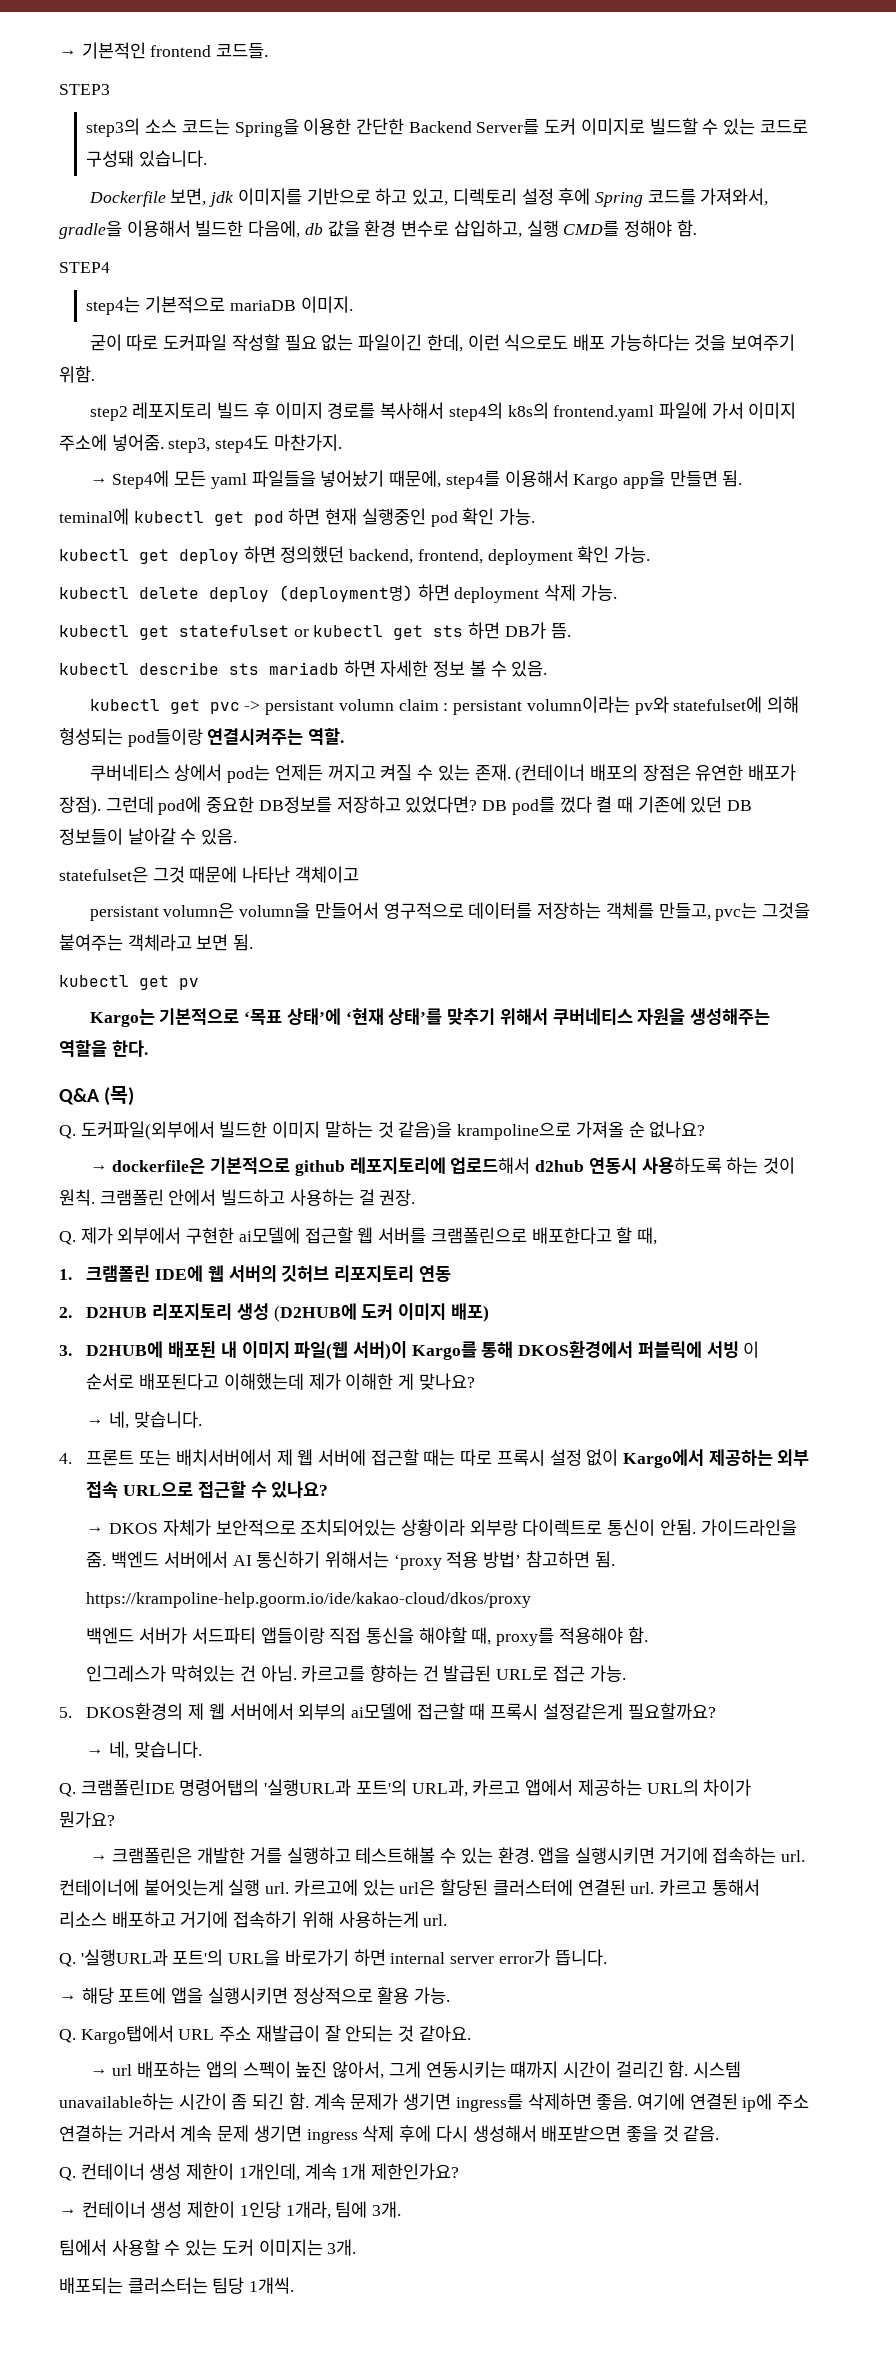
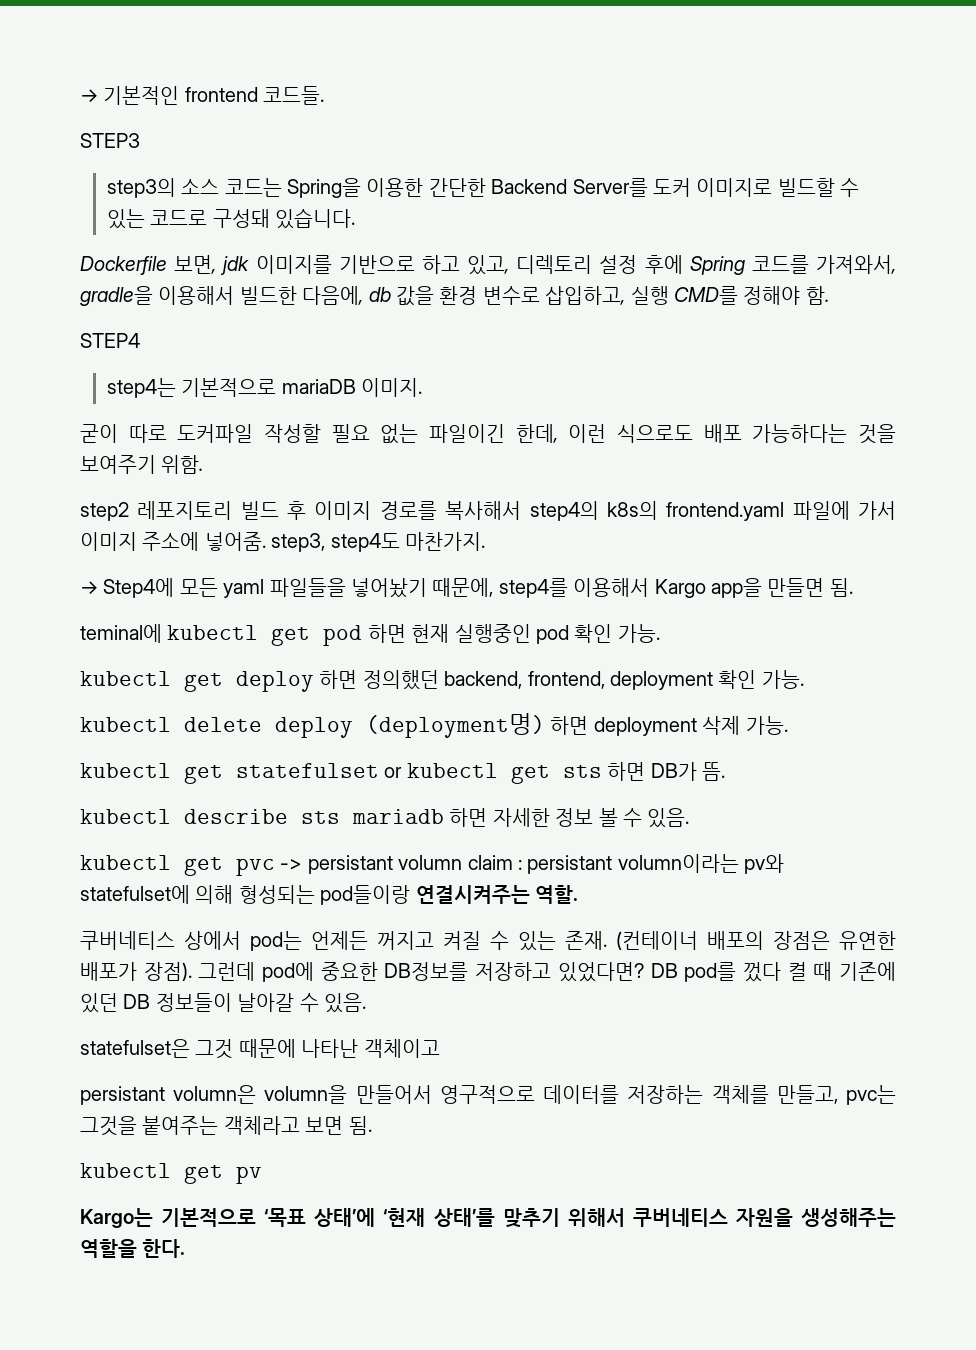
[59,1086,135,1106] [59,1121,706,1140] [89,1157,796,1176] [59,1189,416,1206] [59,1227,657,1245] [59,1265,451,1283] [59,1303,489,1322] [59,1341,760,1360] [86,1373,475,1390] [86,1411,202,1429] [59,1449,810,1468] [86,1481,329,1498] [86,1519,797,1536] [86,1551,615,1570] [86,1592,532,1608] [86,1627,648,1646] [86,1665,626,1682] [59,1703,716,1720] [86,1741,202,1759] [59,1779,752,1797] [59,1811,115,1828] [89,1847,806,1864] [59,1879,760,1896] [59,1911,448,1928] [59,1949,607,1967] [59,1987,451,2004] [59,2025,471,2044] [89,2061,742,2079] [59,2093,810,2112] [59,2125,720,2144] [59,2163,460,2181] [59,2201,402,2219] [59,2239,357,2256] [59,2277,295,2294] // Q&A (목) // Q. 도커파일(외부에서 빌드한 이미지 말하는 것 같음)을 krampoline으로 가져올 순 없나요? // → dockerfile은 기본적으로 github 레포지토리에 업로드해서 d2hub 연동시 사용하도록 하는 것이 원칙. 크램폴린 안에서 빌드하고 사용하는 걸 권장. // Q. 제가 외부에서 구현한 ai모델에 접근할 웹 서버를 크램폴린으로 배포한다고 할 때, // 1. 크램폴린 IDE에 웹 서버의 깃허브 리포지토리 연동 // 2. D2HUB 리포지토리 생성 (D2HUB에 도커 이미지 배포) // 3. D2HUB에 배포된 내 이미지 파일(웹 서버)이 Kargo를 통해 DKOS환경에서 퍼블릭에 서빙 이 순서로 배포된다고 이해했는데 제가 이해한 게 맞나요? // → 네, 맞습니다. // 4. 프론트 또는 배치서버에서 제 웹 서버에 접근할 때는 따로 프록시 설정 없이 Kargo에서 제공하는 외부 접속 URL으로 접근할 수 있나요? // → DKOS 자체가 보안적으로 조치되어있는 상황이라 외부랑 다이렉트로 통신이 안됨. 가이드라인을 줌. 백엔드 서버에서 AI 통신하기 위해서는 ‘proxy 적용 방법’ 참고하면 됨. // https://krampoline-help.goorm.io/ide/kakao-cloud/dkos/proxy // 백엔드 서버가 서드파티 앱들이랑 직접 통신을 해야할 때, proxy를 적용해야 함. // 인그레스가 막혀있는 건 아님. 카르고를 향하는 건 발급된 URL로 접근 가능. // 5. DKOS환경의 제 웹 서버에서 외부의 ai모델에 접근할 때 프록시 설정같은게 필요할까요? // → 네, 맞습니다. // Q. 크램폴린IDE 명령어탭의 '실행URL과 포트'의 URL과, 카르고 앱에서 제공하는 URL의 차이가 뭔가요? // → 크램폴린은 개발한 거를 실행하고 테스트해볼 수 있는 환경. 앱을 실행시키면 거기에 접속하는 url. 컨테이너에 붙어잇는게 실행 url. 카르고에 있는 url은 할당된 클러스터에 연결된 url. 카르고 통해서 리소스 배포하고 거기에 접속하기 위해 사용하는게 url. // Q. '실행URL과 포트'의 URL을 바로가기 하면 internal server error가 뜹니다. // → 해당 포트에 앱을 실행시키면 정상적으로 활용 가능. // Q. Kargo탭에서 URL 주소 재발급이 잘 안되는 것 같아요. // → url 배포하는 앱의 스펙이 높진 않아서, 그게 연동시키는 떄까지 시간이 걸리긴 함. 시스템 unavailable하는 시간이 좀 되긴 함. 계속 문제가 생기면 ingress를 삭제하면 좋음. 여기에 연결된 ip에 주소 연결하는 거라서 계속 문제 생기면 ingress 삭제 후에 다시 생성해서 배포받으면 좋을 것 같음. // Q. 컨테이너 생성 제한이 1개인데, 계속 1개 제한인가요? // → 컨테이너 생성 제한이 1인당 1개라, 팀에 3개. // 팀에서 사용할 수 있는 도커 이미지는 3개. // 배포되는 클러스터는 팀당 1개씩. -> (186, 1248) none

